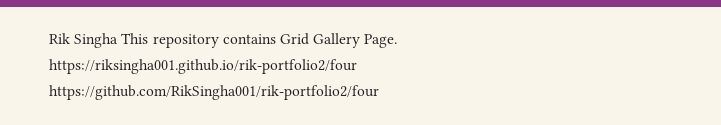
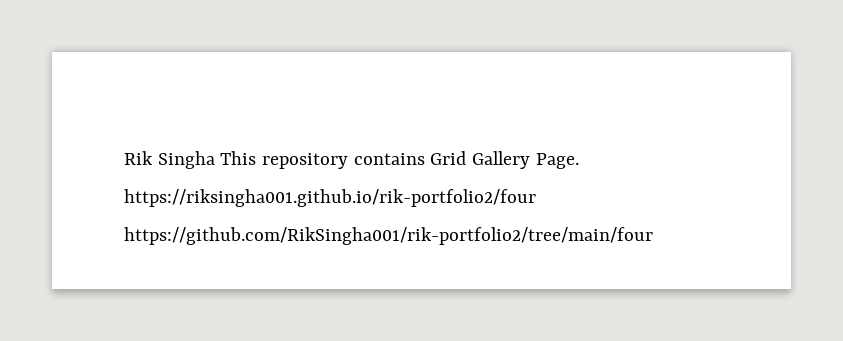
[49,85,379,100] https://github.com/RikSingha001/rik-portfolio2/four -> [124,227,653,245] https://github.com/RikSingha001/rik-portfolio2/tree/main/four

